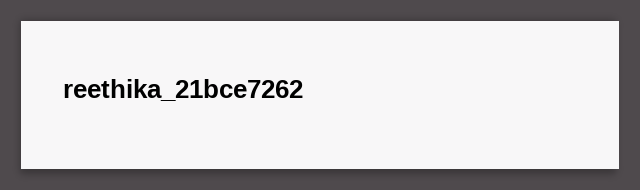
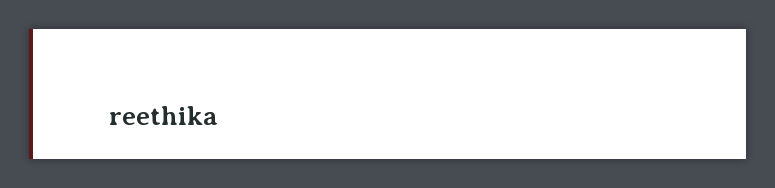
[63,79,303,101] reethika_21bce7262 -> [109,106,218,125] reethika

